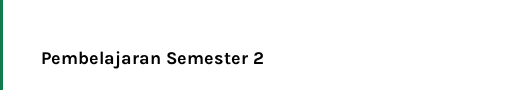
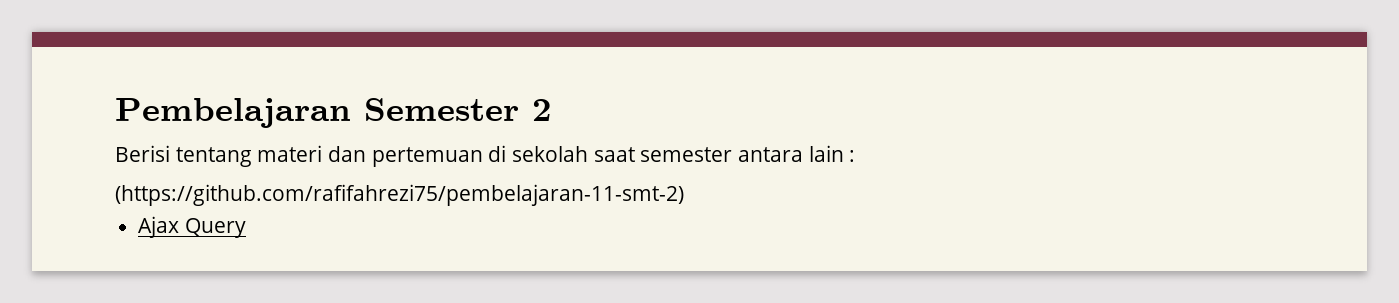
(264, 58) none -> [115,145,856,167] [115,184,684,206] [138,216,246,238] // Berisi tentang materi dan pertemuan di sekolah saat semester antara lain : // (https://github.com/rafifahrezi75/pembelajaran-11-smt-2) // Ajax Query

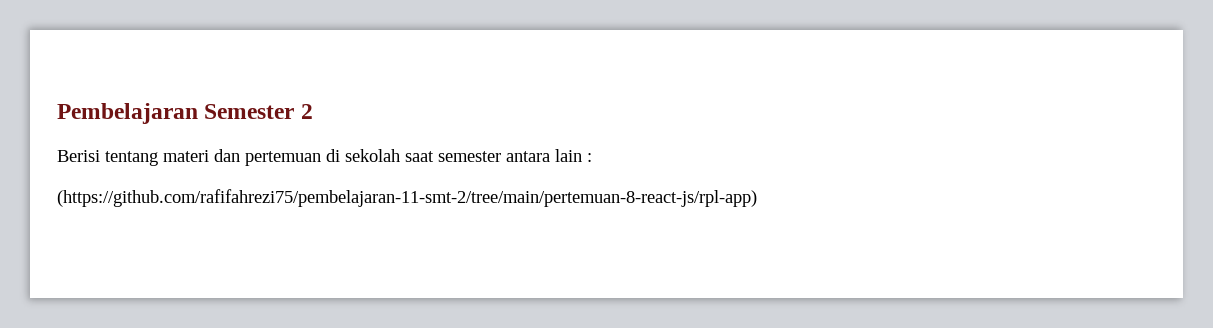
[115,184,684,206] [138,216,246,238] (https://github.com/rafifahrezi75/pembelajaran-11-smt-2) // Ajax Query -> [57,189,757,207] (https://github.com/rafifahrezi75/pembelajaran-11-smt-2/tree/main/pertemuan-8-react-js/rpl-app)

